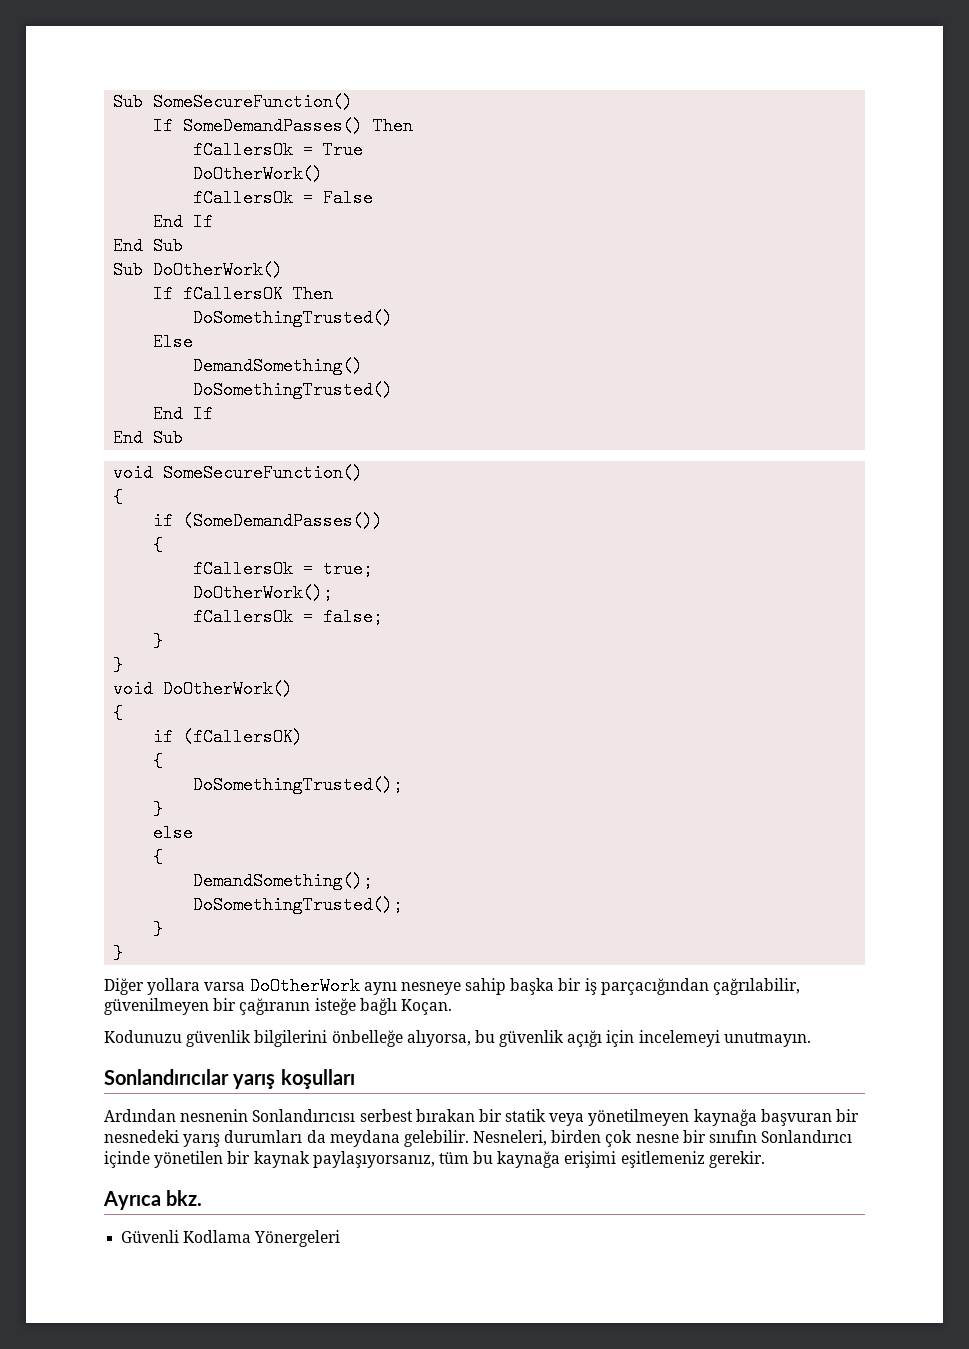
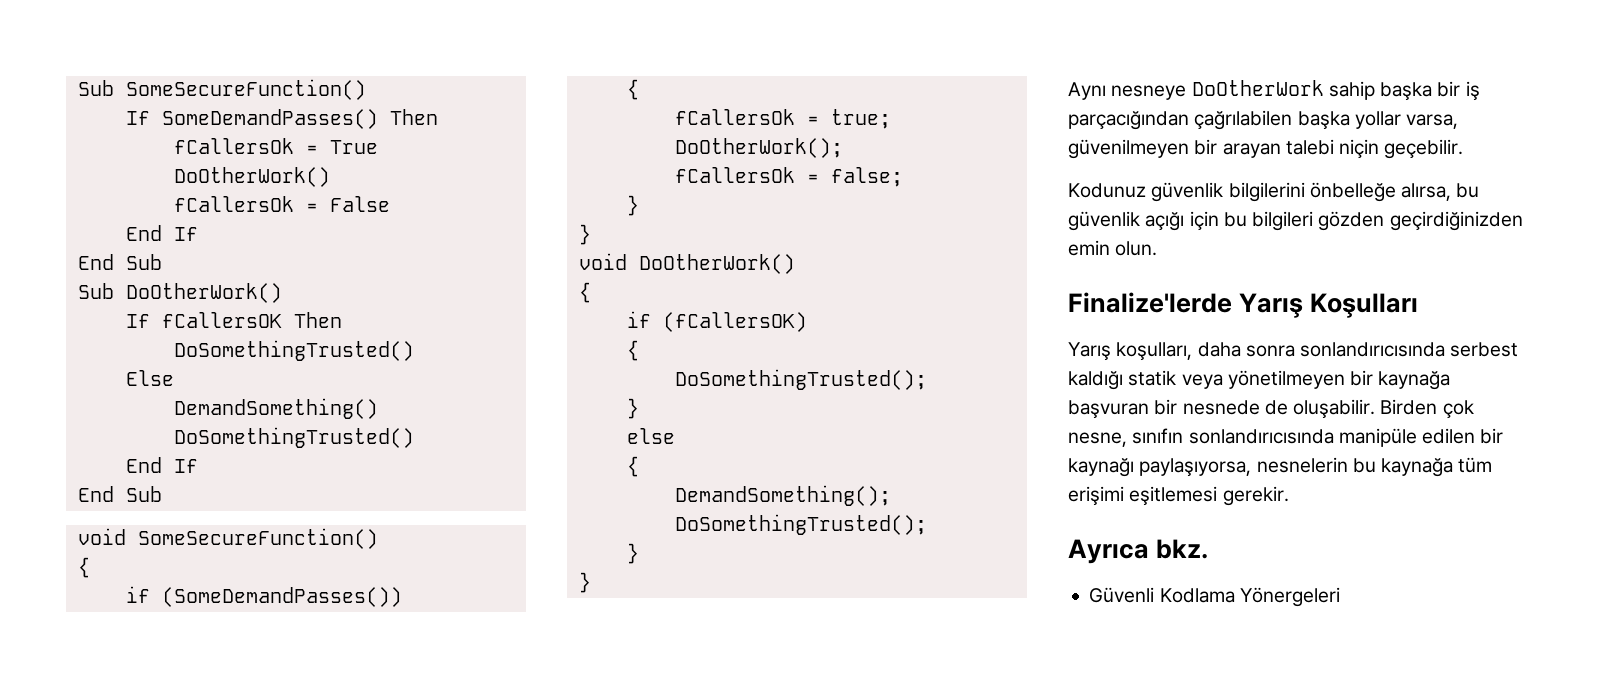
[104,977,461,995] Diğer yollara varsa DoOtherWork aynı nesneye -> [1068,80,1324,100] Aynı nesneye DoOtherWork
[713,978,801,995] [104,998,452,1015] [104,1030,182,1043] çağrılabilir, güvenilmeyen bir çağıranın isteğe bağlı Koçan. // Kodunuzu -> [1194,110,1459,130] [1068,139,1464,159] [1068,183,1146,198] çağrılabilen başka yollar varsa, güvenilmeyen bir arayan talebi niçin geçebilir. // Kodunuz
[406,1030,471,1047] alıyorsa, -> [1401,183,1452,201] alırsa,
[638,1030,811,1047] [104,1069,355,1089] [104,1109,502,1122] incelemeyi unutmayın. // Sonlandırıcılar yarış koşulları // Ardından nesnenin Sonlandırıcısı serbest bırakan bir -> [1223,211,1523,231] [1068,240,1158,256] [1068,292,1419,318] [1068,342,1519,361] [1068,371,1123,390] bu bilgileri gözden geçirdiğinizden emin olun. // Finalize'lerde Yarış Koşulları // Yarış koşulları, daha sonra sonlandırıcısında serbest kaldığı
(690, 1117) none -> [1350,370,1374,386] bir
[104,1130,853,1147] [104,1151,705,1168] nesnedeki yarış durumları da meydana gelebilir. Nesneleri, birden çok nesne bir sınıfın Sonlandırıcı içinde yönetilen bir kaynak paylaşıyorsanız, tüm bu kaynağa erişimi eşitlemeniz -> [1182,399,1474,419] [1068,428,1504,447] [1068,457,1493,477] [1068,486,1218,506] nesnede de oluşabilir. Birden çok nesne, sınıfın sonlandırıcısında manipüle edilen bir kaynağı paylaşıyorsa, nesnelerin bu kaynağa tüm erişimi eşitlemesi

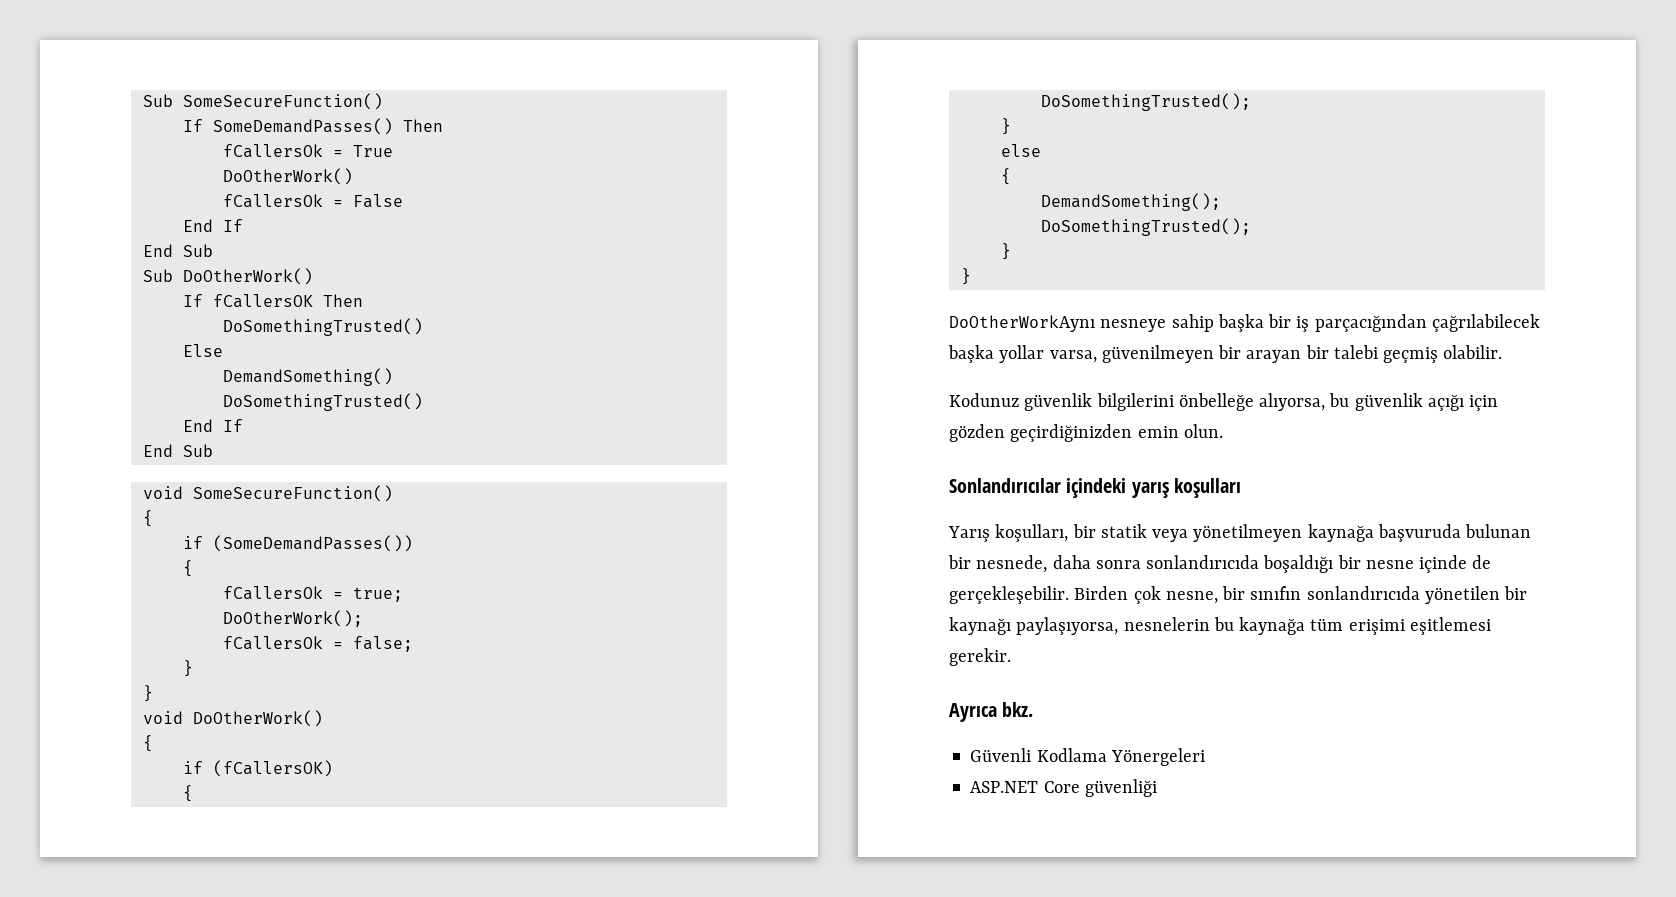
[1068,80,1324,100] Aynı nesneye DoOtherWork -> [949,315,1167,332] DoOtherWorkAynı nesneye
[1194,110,1293,130] çağrılabilen -> [1431,314,1540,332] çağrılabilecek
[1285,139,1464,159] talebi niçin geçebilir. -> [1305,345,1503,363] bir talebi geçmiş olabilir.
[1401,183,1452,201] alırsa, -> [1259,393,1326,411] alıyorsa,
[1223,211,1314,231] bu bilgileri -> (1499, 403) none
[1068,292,1419,318] [1068,342,1519,361] [1068,370,1451,390] [1068,399,1474,419] [1068,428,1476,447] Finalize'lerde Yarış Koşulları // Yarış koşulları, daha sonra sonlandırıcısında serbest kaldığı statik veya yönetilmeyen bir kaynağa başvuran bir nesnede de oluşabilir. Birden çok nesne, sınıfın sonlandırıcısında manipüle edilen -> [949,478,1241,498] [948,524,1532,542] [948,555,1492,573] [949,586,1500,604] Sonlandırıcılar içindeki yarış koşulları // Yarış koşulları, bir statik veya yönetilmeyen kaynağa başvuruda bulunan bir nesnede, daha sonra sonlandırıcıda boşaldığı bir nesne içinde de gerçekleşebilir. Birden çok nesne, bir sınıfın sonlandırıcıda yönetilen
(1340, 597) none -> [970,779,1157,797] // ASP.NET Core güvenliği

